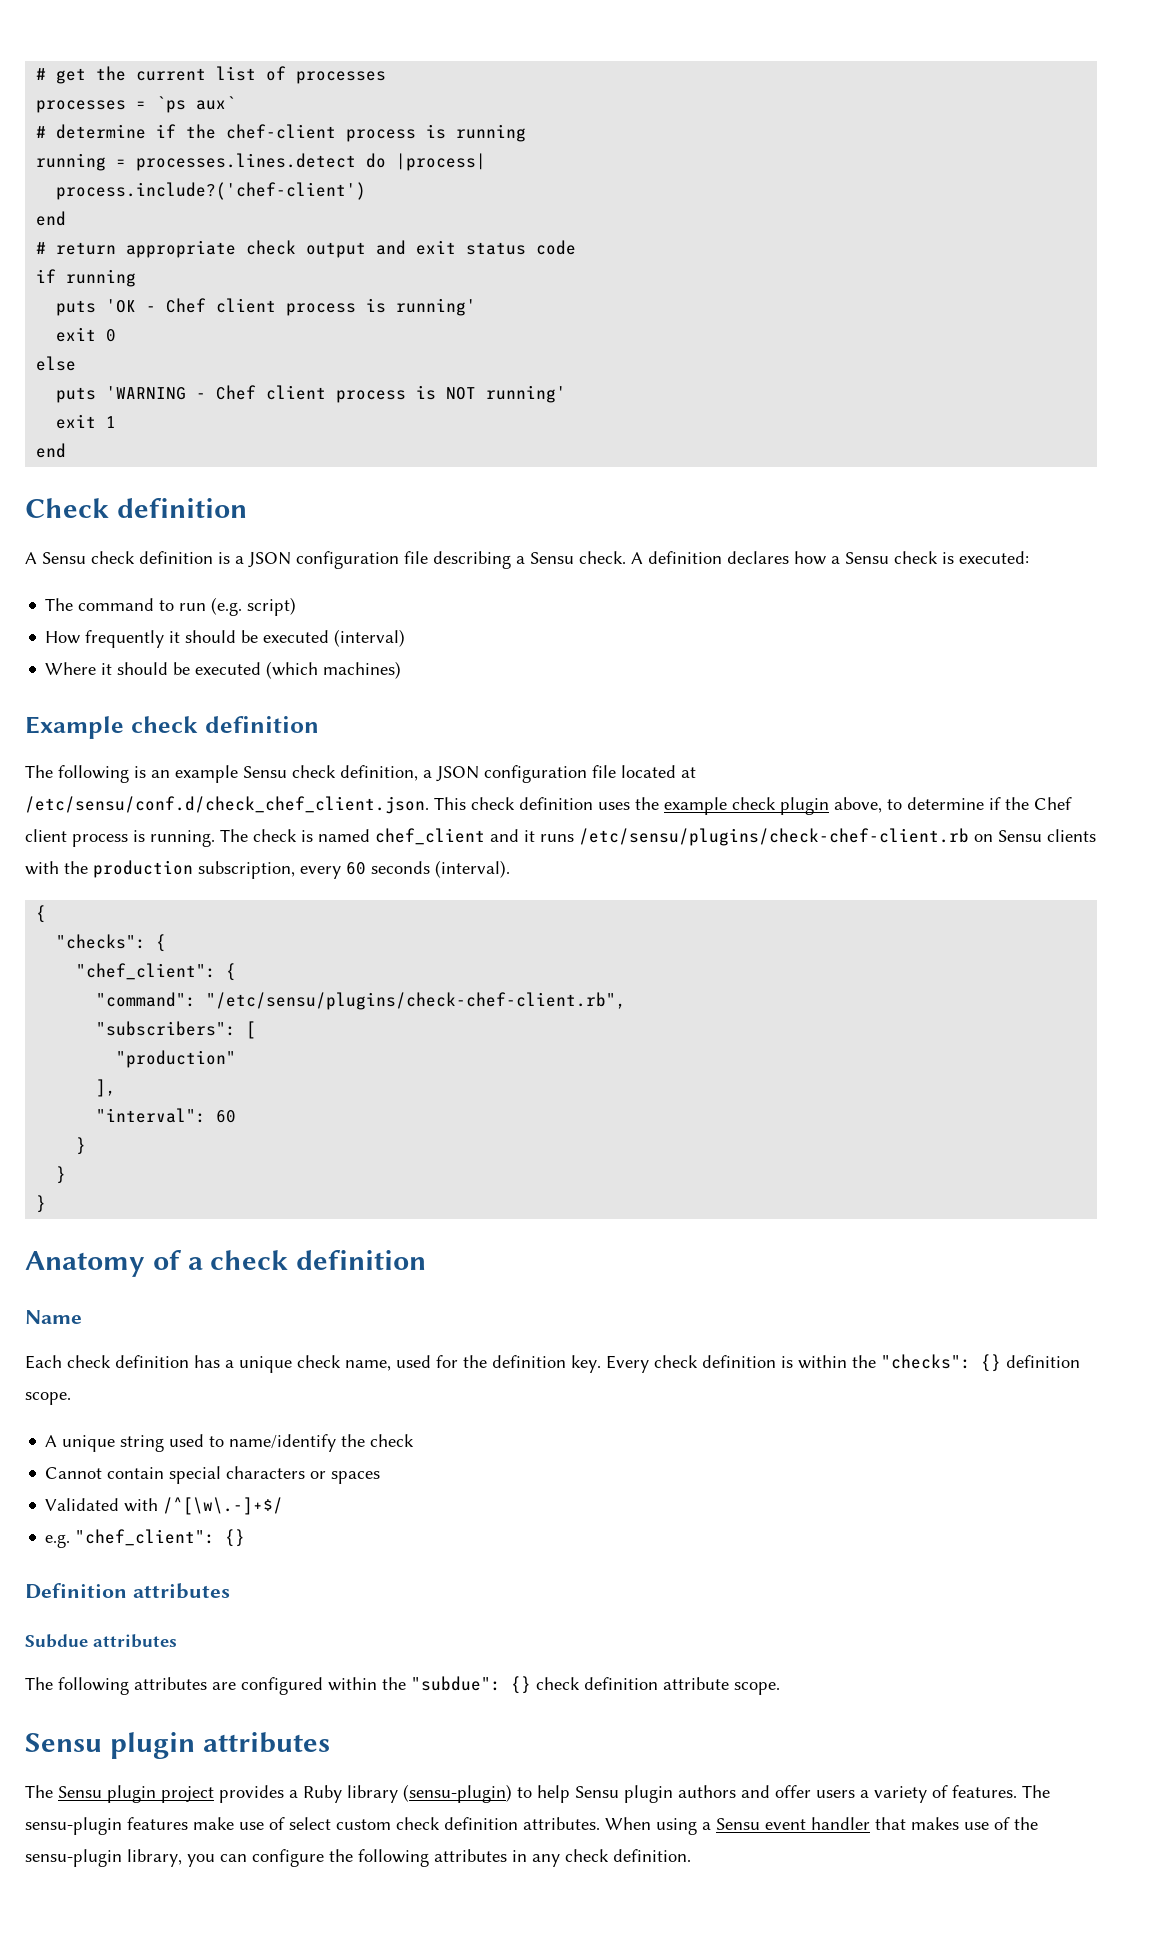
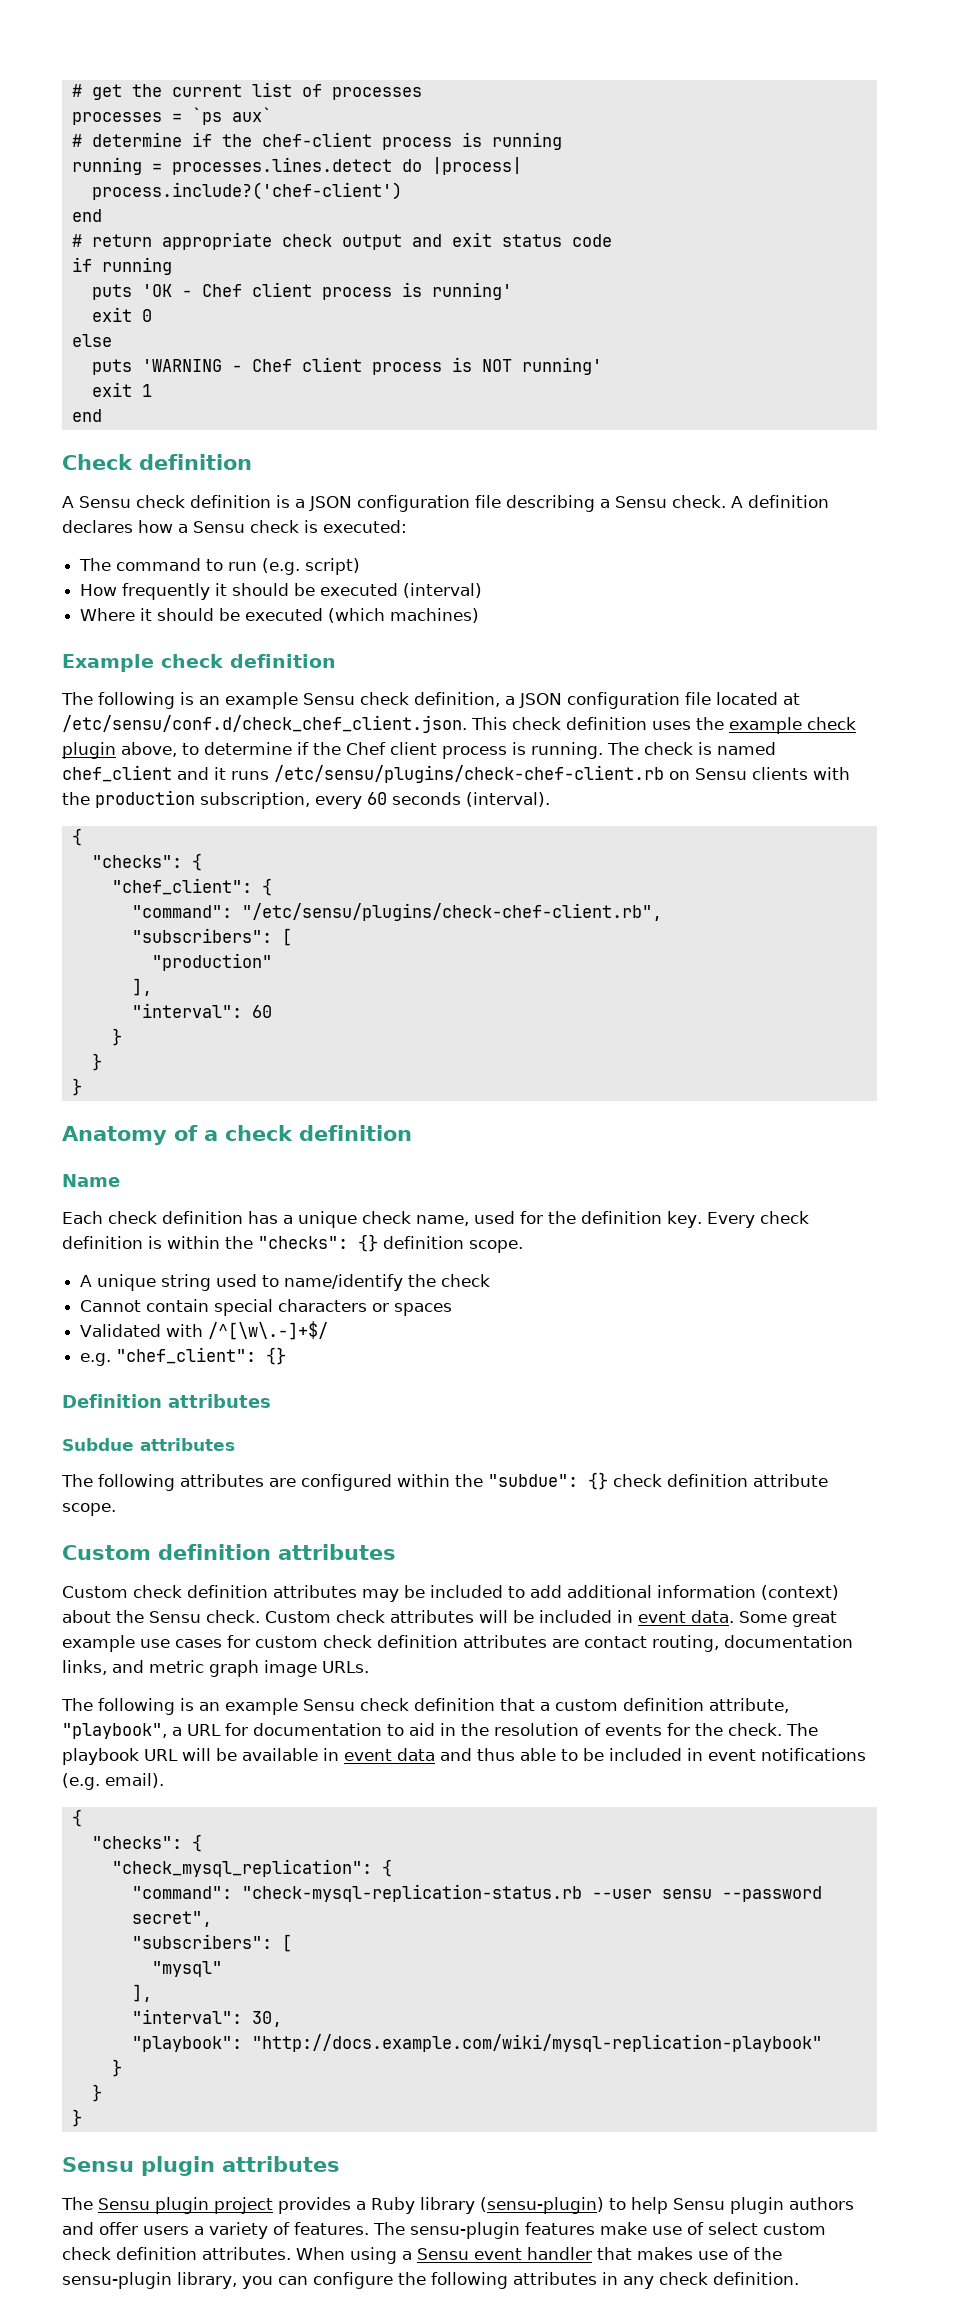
(780, 1688) none -> [62,1544,396,1560] [62,1585,839,1602] [62,1610,837,1627] [62,1635,853,1652] [62,1660,369,1677] [61,1698,789,1715] [62,1723,818,1739] [62,1748,866,1765] [62,1773,164,1790] [71,1809,82,1827] [91,1834,202,1852] [111,1859,392,1877] [131,1884,822,1902] [131,1911,212,1927] [131,1934,292,1952] [151,1961,222,1977] [131,1984,152,2002] [131,2009,282,2027] [131,2034,822,2052] [111,2059,122,2077] [91,2084,102,2102] [71,2109,82,2127] // Custom definition attributes // Custom check definition attributes may be included to add additional information (context) about the Sensu check. Custom check attributes will be included in event data. Some great example use cases for custom check definition attributes are contact routing, documentation links, and metric graph image URLs. // The following is an example Sensu check definition that a custom definition attribute, "playbook", a URL for documentation to aid in the resolution of events for the check. The playbook URL will be available in event data and thus able to be included in event notifications (e.g. email). // { // "checks": { // "check_mysql_replication": { // "command": "check-mysql-replication-status.rb --user sensu --password secret", // "subscribers": [ // "mysql" // ], // "interval": 30, // "playbook": "http://docs.example.com/wiki/mysql-replication-playbook" // } // } // }

